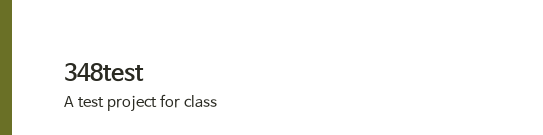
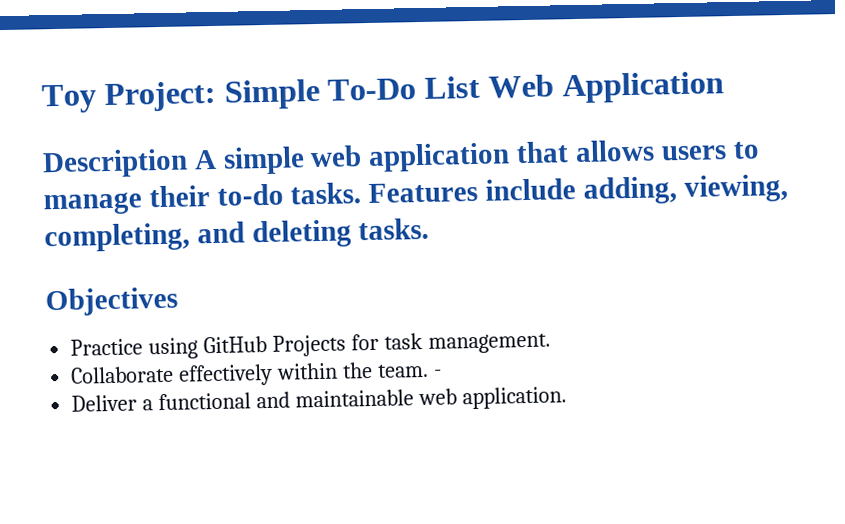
[64,63,144,82] [64,94,217,112] 348test // A test project for class -> [41,71,724,114] [42,139,760,179] [43,173,788,216] [44,217,430,253] [45,286,178,317] [70,333,551,360] [70,361,442,387] [71,386,567,412] Toy Project: Simple To-Do List Web Application // Description A simple web application that allows users to manage their to-do tasks. Features include adding, viewing, completing, and deleting tasks. // Objectives // Practice using GitHub Projects for task management. // Collaborate effectively within the team. - // Deliver a functional and maintainable web application.

